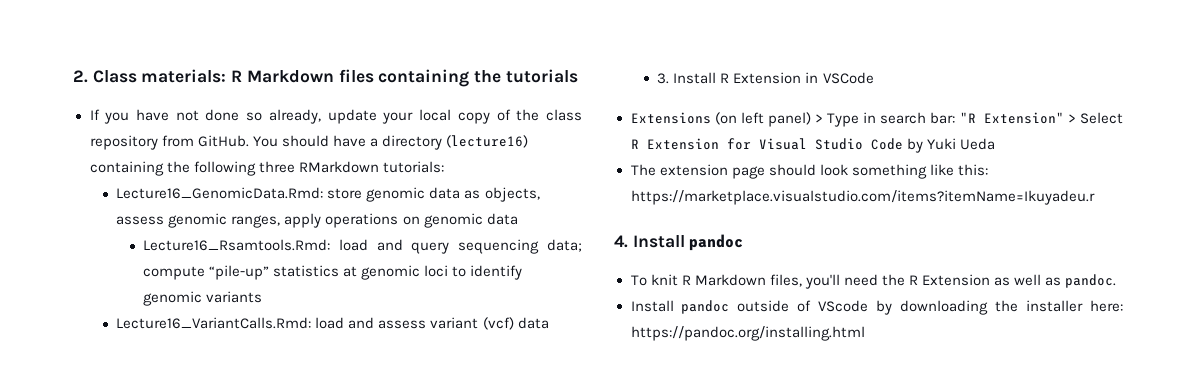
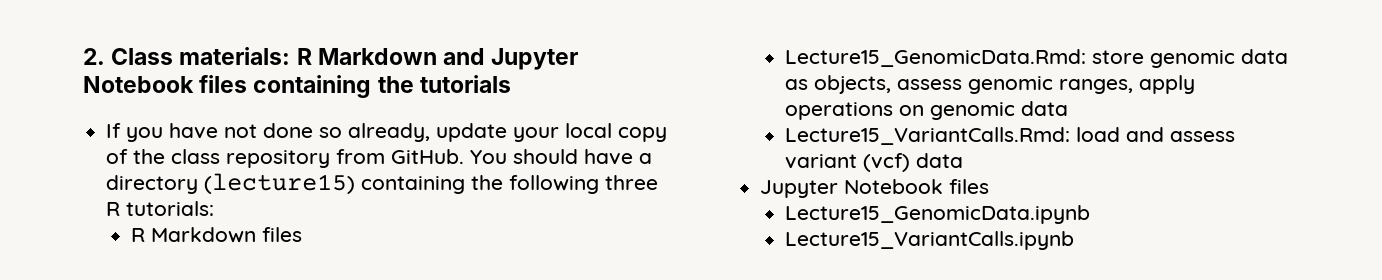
(334, 76) none -> [443,48,579,70] [83,76,194,93] and Jupyter Notebook
[445,135,528,148] (lecture16) -> [204,173,356,194] (lecture15)
[298,161,379,173] RMarkdown -> [106,202,121,216] R
[116,187,324,199] Lecture16_GenomicData.Rmd: -> [131,227,303,243] [785,49,1087,67] R Markdown files // Lecture15_GenomicData.Rmd:
[143,239,582,254] [143,265,523,280] [143,291,263,306] [116,317,312,329] Lecture16_Rsamtools.Rmd: load and query sequencing data; compute “pile-up” statistics at genomic loci to identify genomic variants // Lecture16_VariantCalls.Rmd: -> [785,127,1071,145] Lecture15_VariantCalls.Rmd:
[657,72,874,84] [630,112,1123,127] [630,138,995,153] [630,164,988,179] [630,190,1095,205] [614,234,744,251] [630,274,1117,289] [630,300,1123,315] [630,326,865,341] 3. Install R Extension in VSCode // Extensions (on left panel) > Type in search bar: "R Extension" > Select R Extension for Visual Studio Code by Yuki Ueda // The extension page should look something like this: https://marketplace.visualstudio.com/items?itemName=Ikuyadeu.r // 4. Install pandoc // To knit R Markdown files, you'll need the R Extension as well as pandoc. // Install pandoc outside of VScode by downloading the installer here: https://pandoc.org/installing.html -> [760,179,990,198] [785,205,1091,224] [785,231,1075,250] Jupyter Notebook files // Lecture15_GenomicData.ipynb // Lecture15_VariantCalls.ipynb

